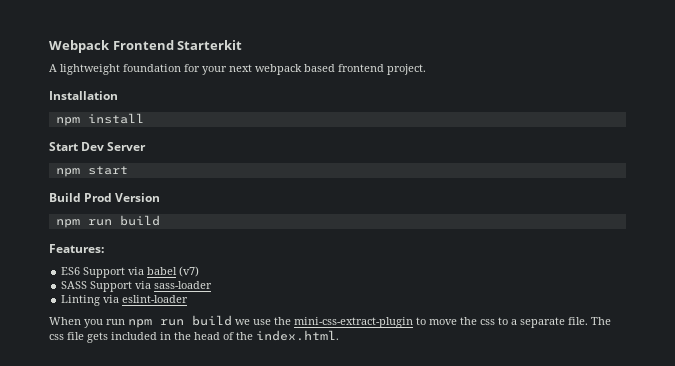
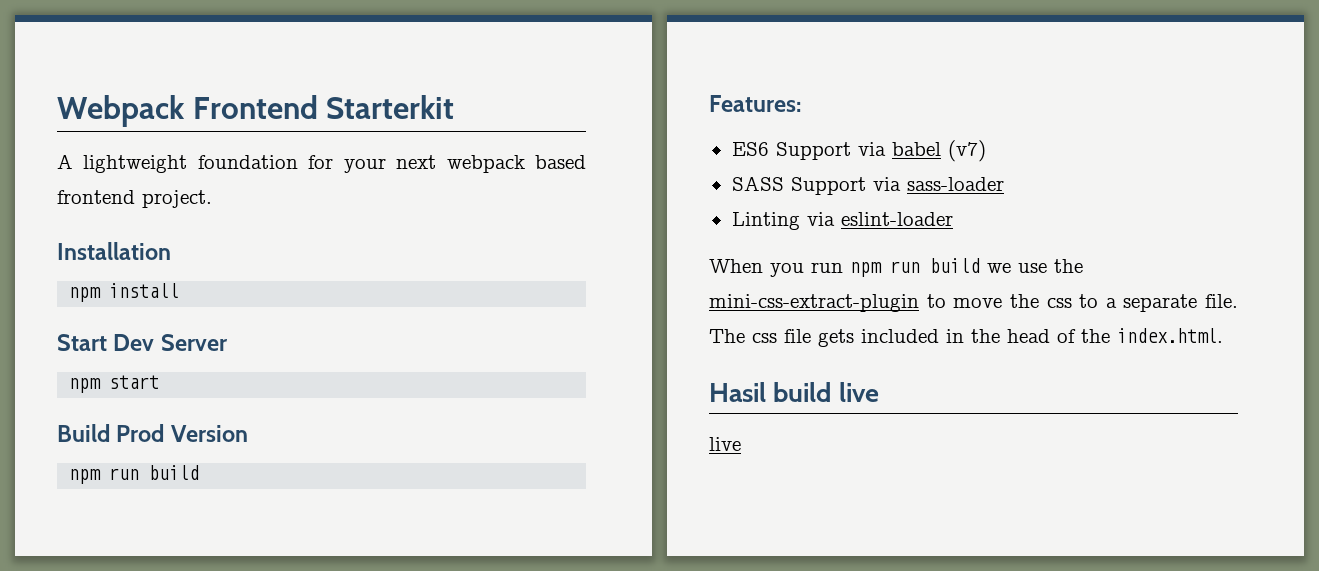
(339, 335) none -> [709,382,879,402] [709,437,741,451] // Hasil build live // live

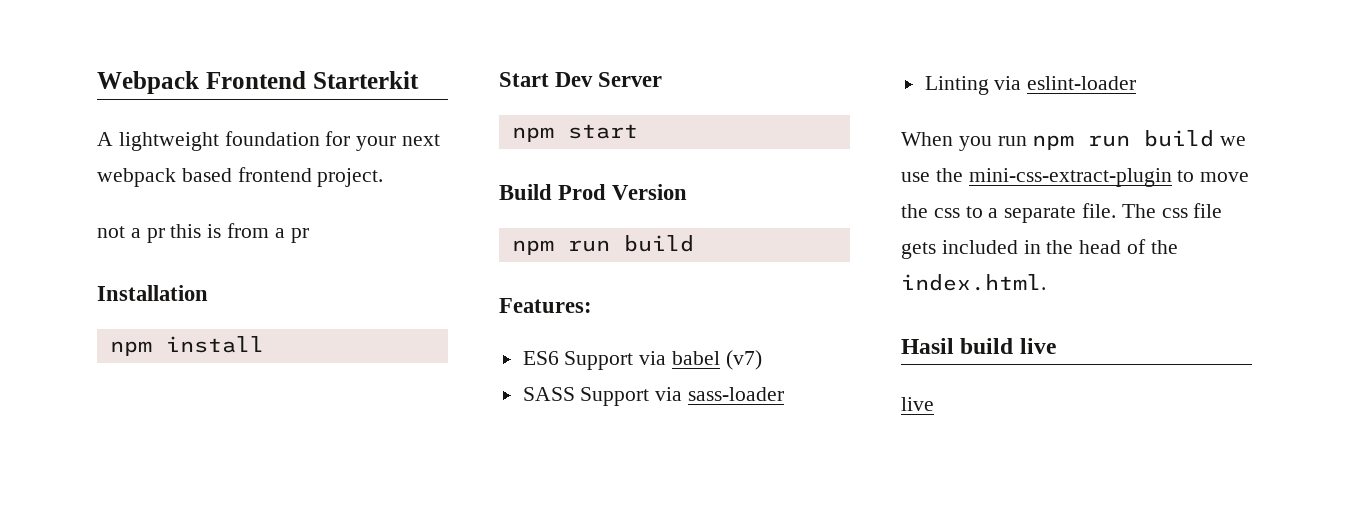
(212, 199) none -> [97,223,309,243] // not a pr this is from a pr

